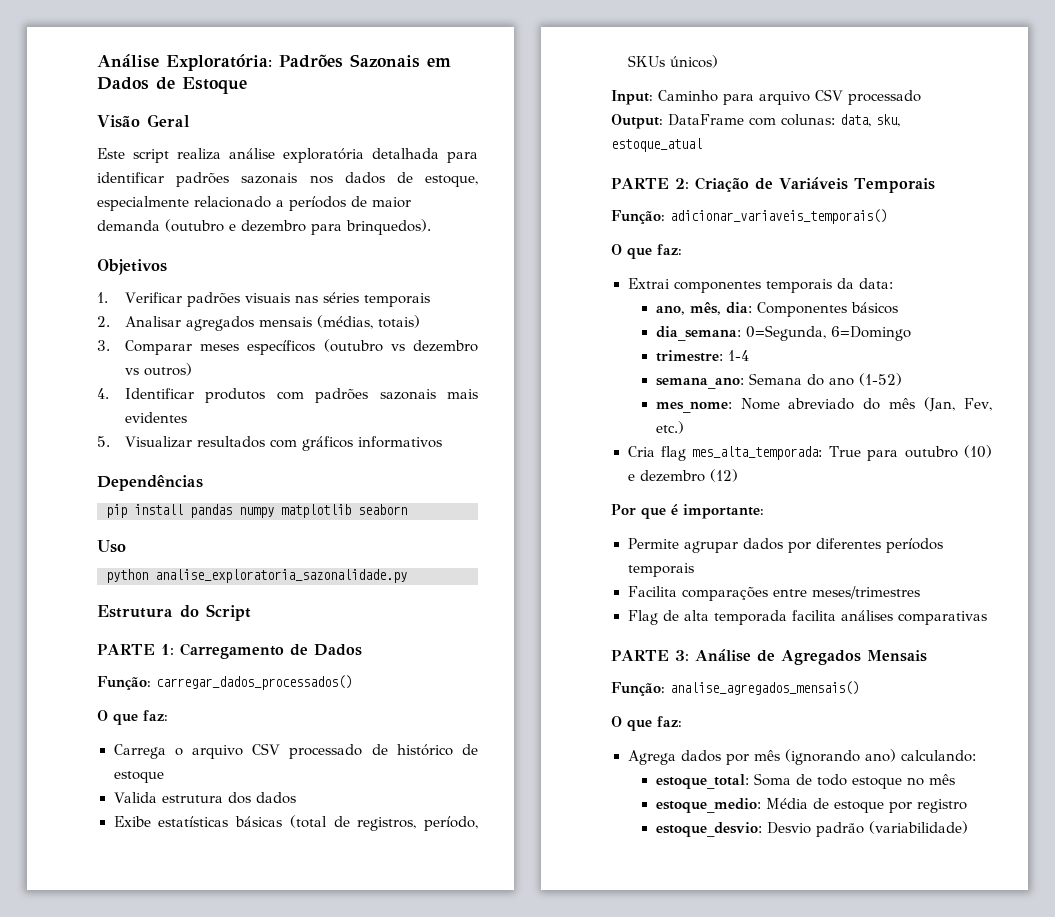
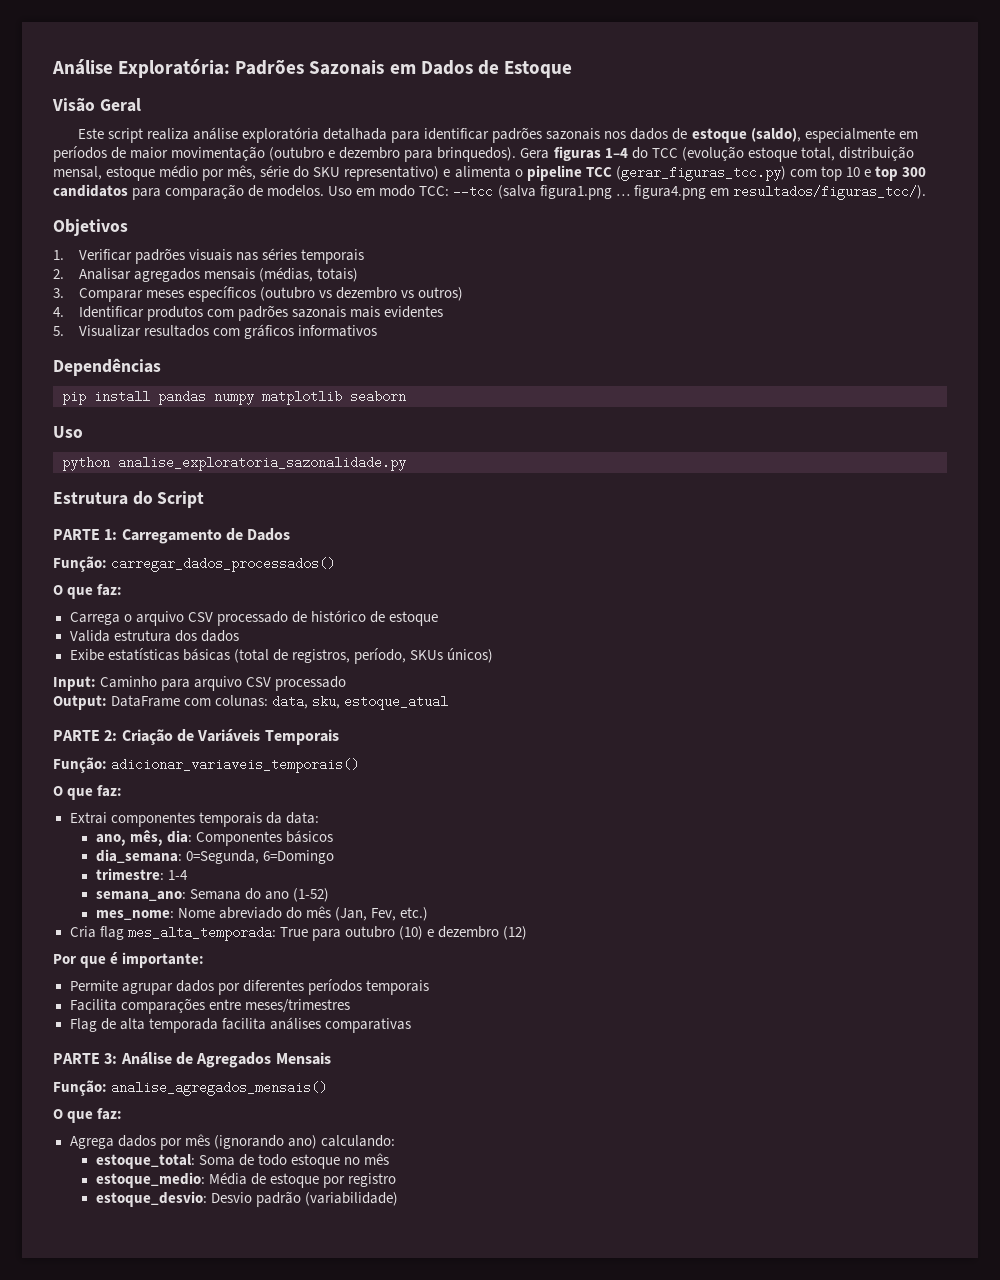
[425,175,478,187] [97,196,284,211] estoque, especialmente relacionado a -> [691,128,918,143] estoque (saldo), especialmente em
[97,220,160,231] demanda -> [171,146,266,161] movimentação
(431, 227) none -> [520,146,914,162] [53,165,926,181] [53,184,926,200] Gera figuras 1–4 do TCC (evolução estoque total, distribuição mensal, estoque médio por mês, série do SKU representativo) e alimenta o pipeline TCC (gerar_figuras_tcc.py) com top 10 e top 300 candidatos para comparação de modelos. Uso em modo TCC: --tcc (salva figura1.png … figura4.png em resultados/figuras_tcc/).

